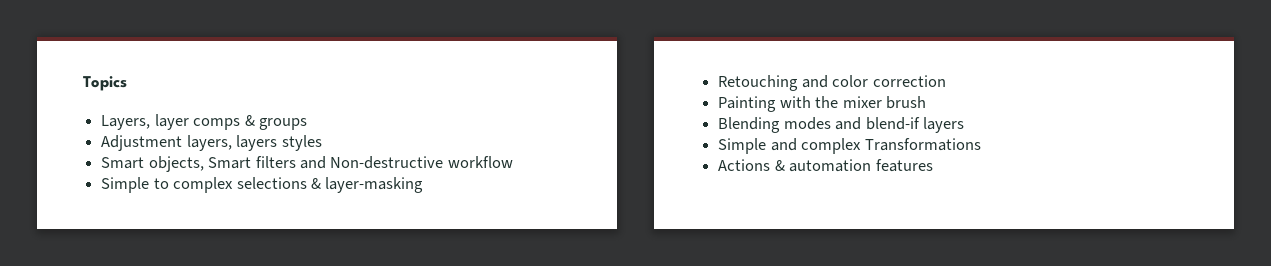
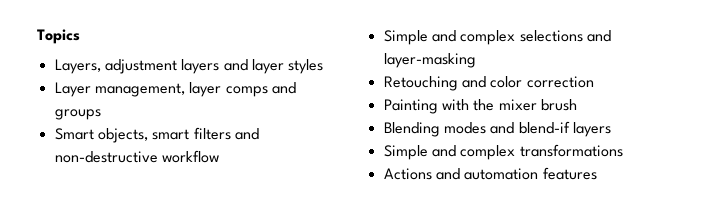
(151, 122) none -> [104,59,324,74] [54,82,185,97] adjustment layers and layer styles // Layer management,
[244,115,255,126] & -> [271,82,296,94] and
[101,135,322,151] // Adjustment layers, layers styles -> (101, 114) none
[208,157,252,169] Smart -> [152,129,190,140] smart
[330,156,444,169] Non-destructive -> [54,151,158,163] non-destructive
[153,178,169,189] to -> [431,30,456,42] and
[310,178,321,189] & -> [586,30,611,42] and
[864,138,981,151] Transformations -> [519,144,623,157] transformations
[774,160,785,171] & -> [435,168,460,180] and

